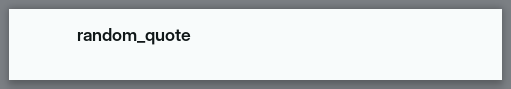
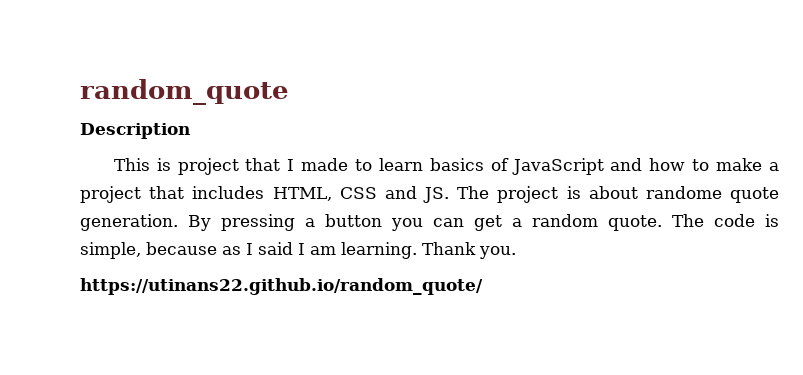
(191, 36) none -> [80,123,190,139] [113,158,779,175] [80,186,779,203] [80,214,779,231] [80,242,516,259] [80,278,483,295] // Description // This is project that I made to learn basics of JavaScript and how to make a project that includes HTML, CSS and JS. The project is about randome quote generation. By pressing a button you can get a random quote. The code is simple, because as I said I am learning. Thank you. // https://utinans22.github.io/random_quote/

